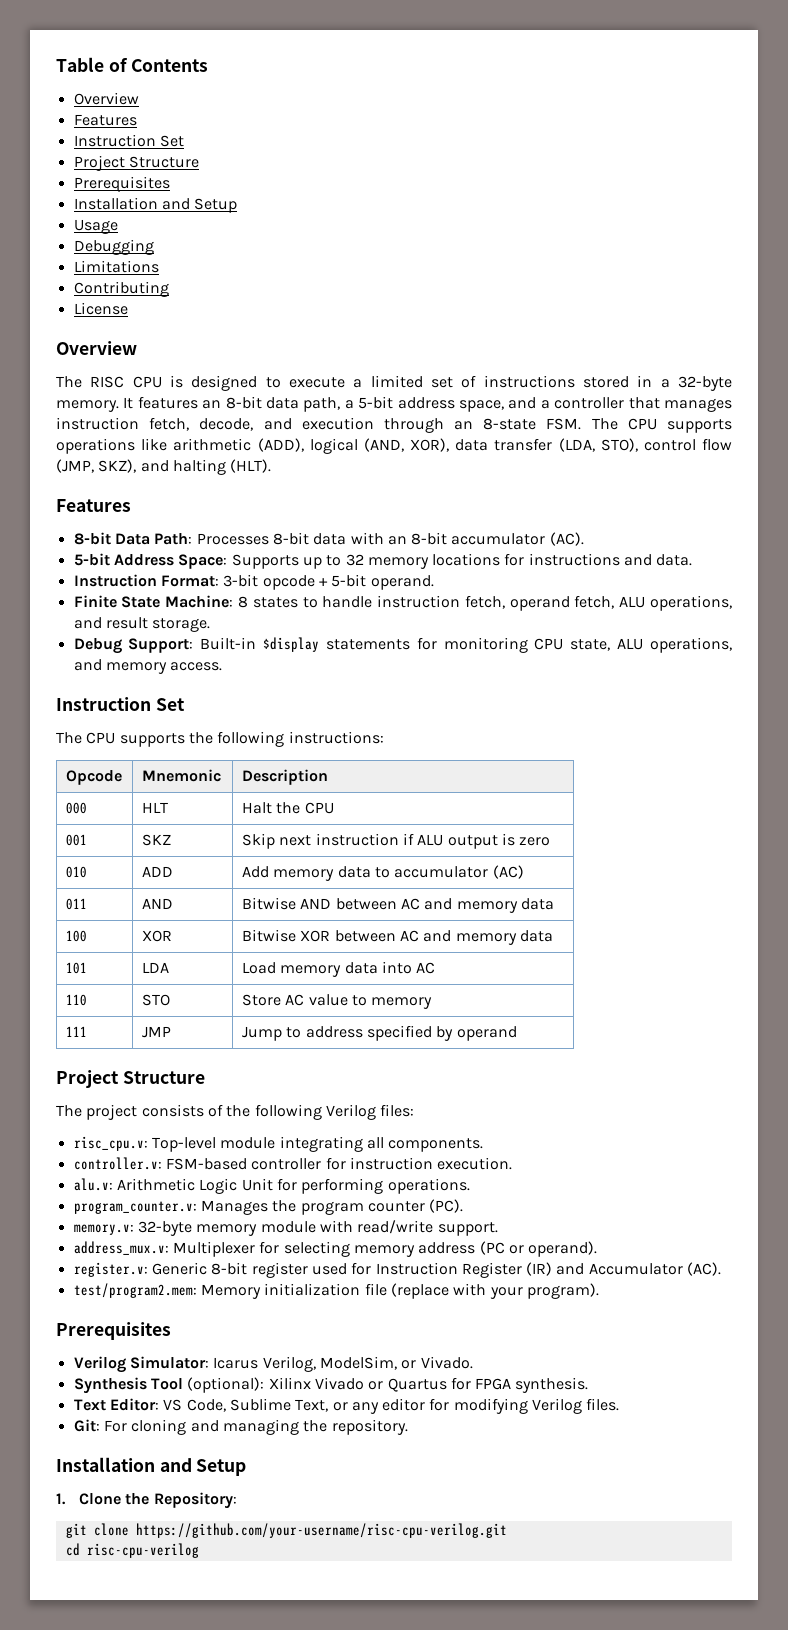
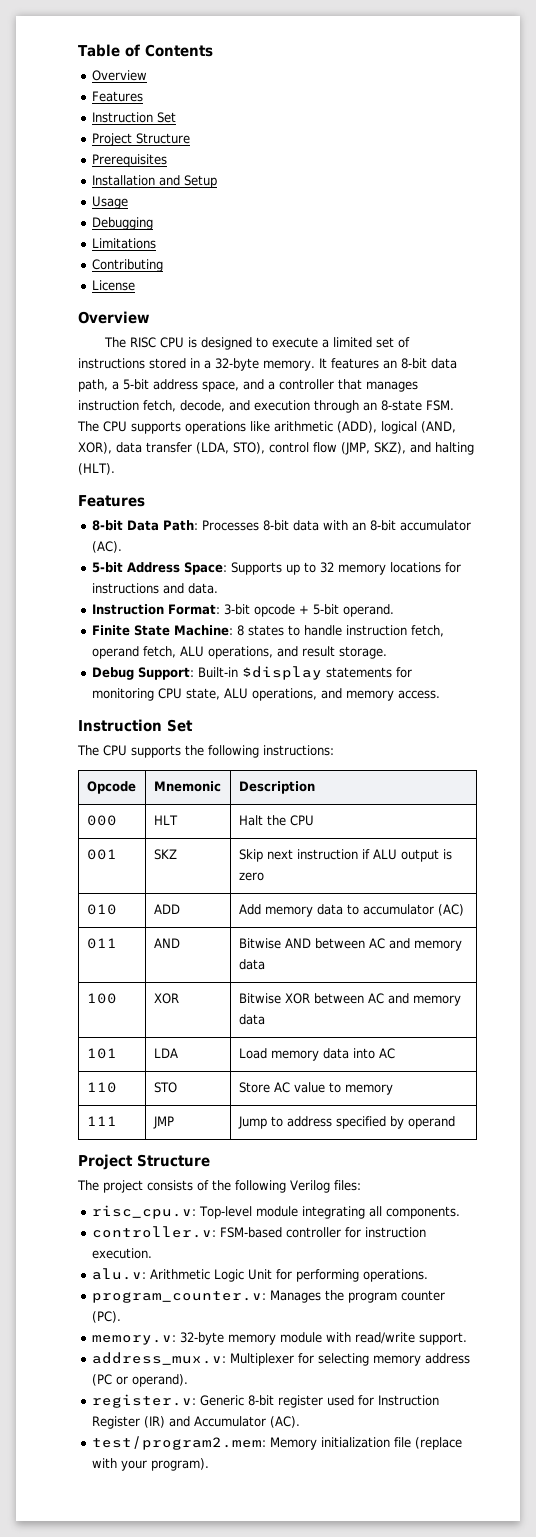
[56,1322,171,1340] [73,1356,473,1373] [73,1377,589,1394] [73,1398,620,1414] [73,1419,408,1435] [56,1457,247,1476] [56,1492,237,1509] [65,1523,507,1538] [65,1543,199,1558] // Prerequisites // Verilog Simulator: Icarus Verilog, ModelSim, or Vivado. // Synthesis Tool (optional): Xilinx Vivado or Quartus for FPGA synthesis. // Text Editor: VS Code, Sublime Text, or any editor for modifying Verilog files. // Git: For cloning and managing the repository. // Installation and Setup // 1. Clone the Repository: // git clone https://github.com/your-username/risc-cpu-verilog.git // cd risc-cpu-verilog -> (210, 1464) none

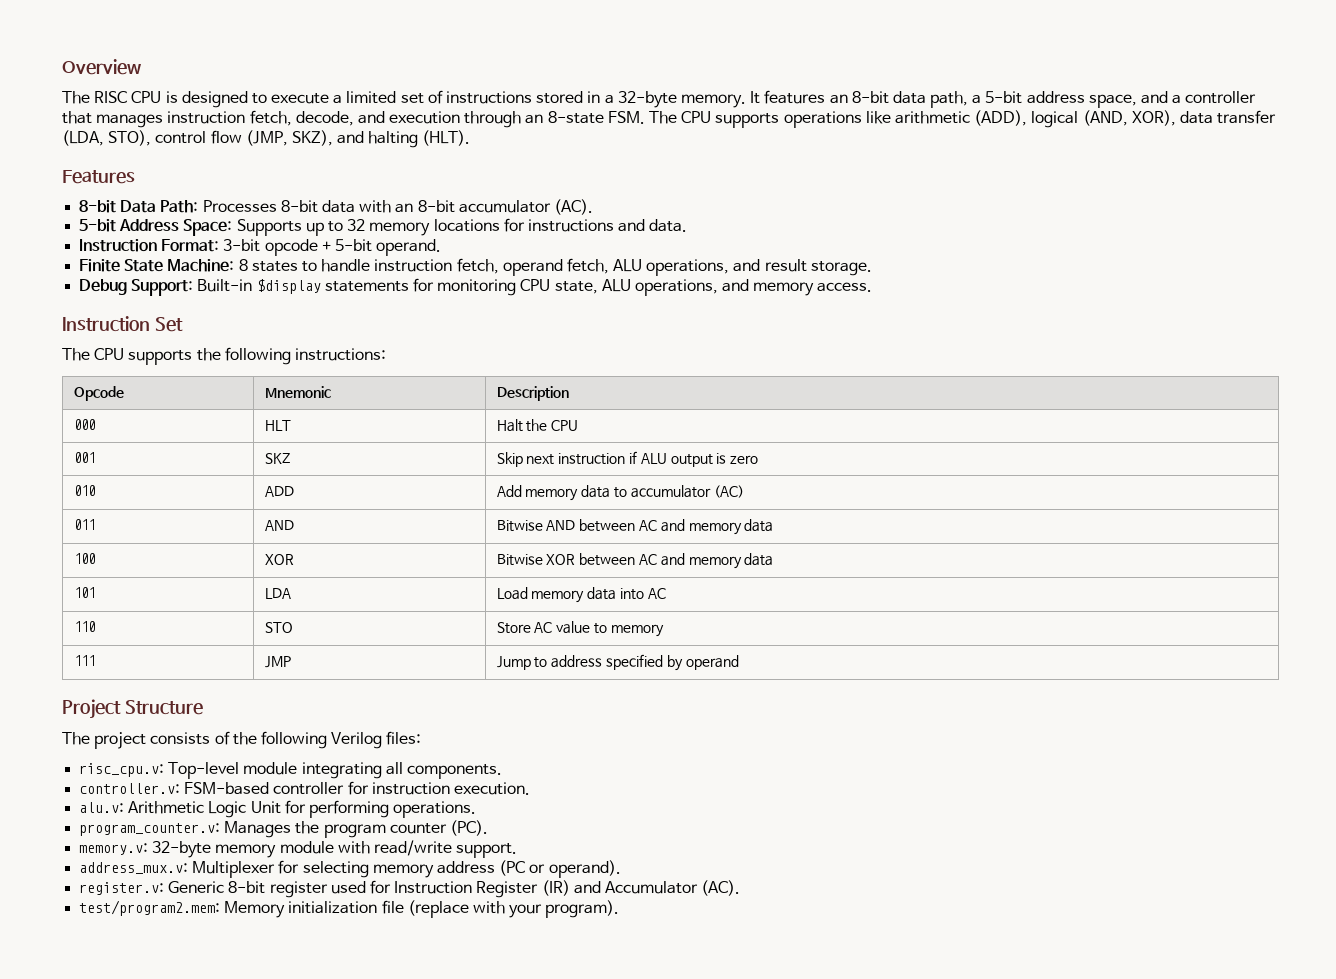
[78,44,213,57] [92,70,148,81] [92,91,144,102] [92,112,177,123] [92,133,191,146] [92,154,168,167] [92,175,218,188] [92,196,129,209] [92,217,154,230] [92,238,157,249] [92,259,164,272] [92,280,136,291] Table of Contents // Overview // Features // Instruction Set // Project Structure // Prerequisites // Installation and Setup // Usage // Debugging // Limitations // Contributing // License // -> (62, 67) none

